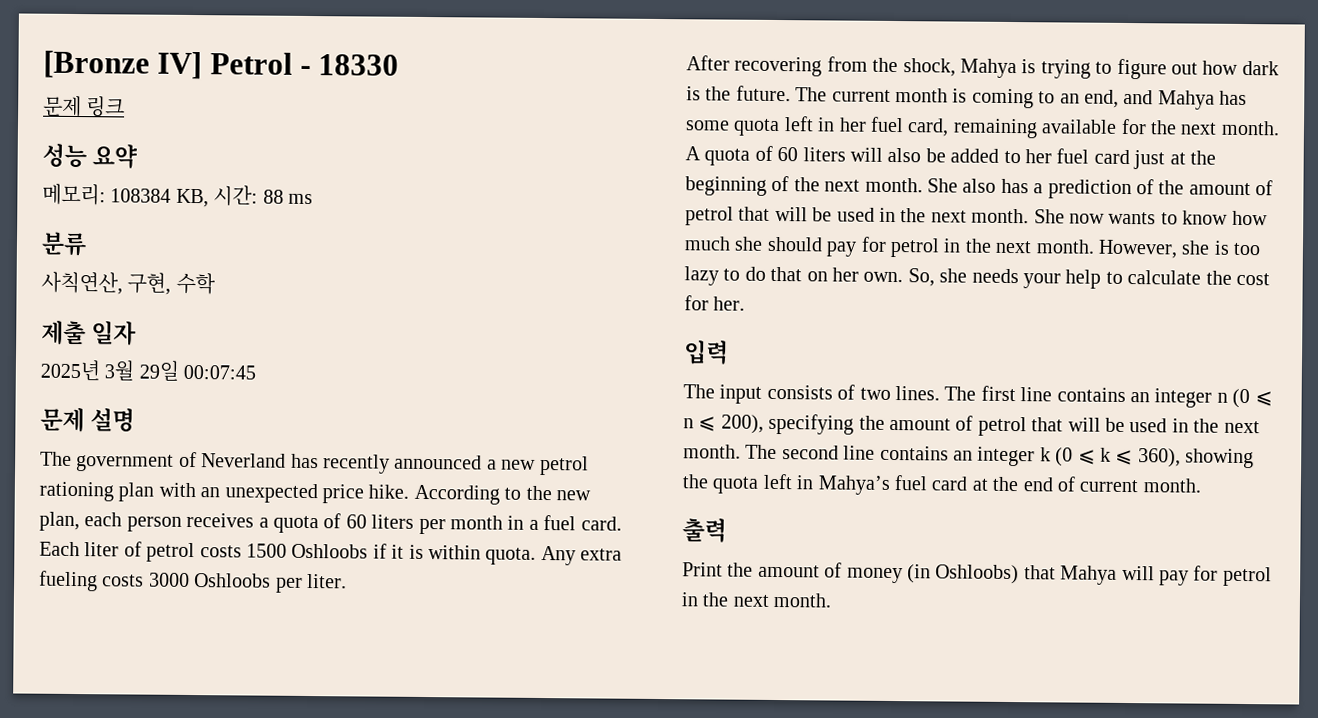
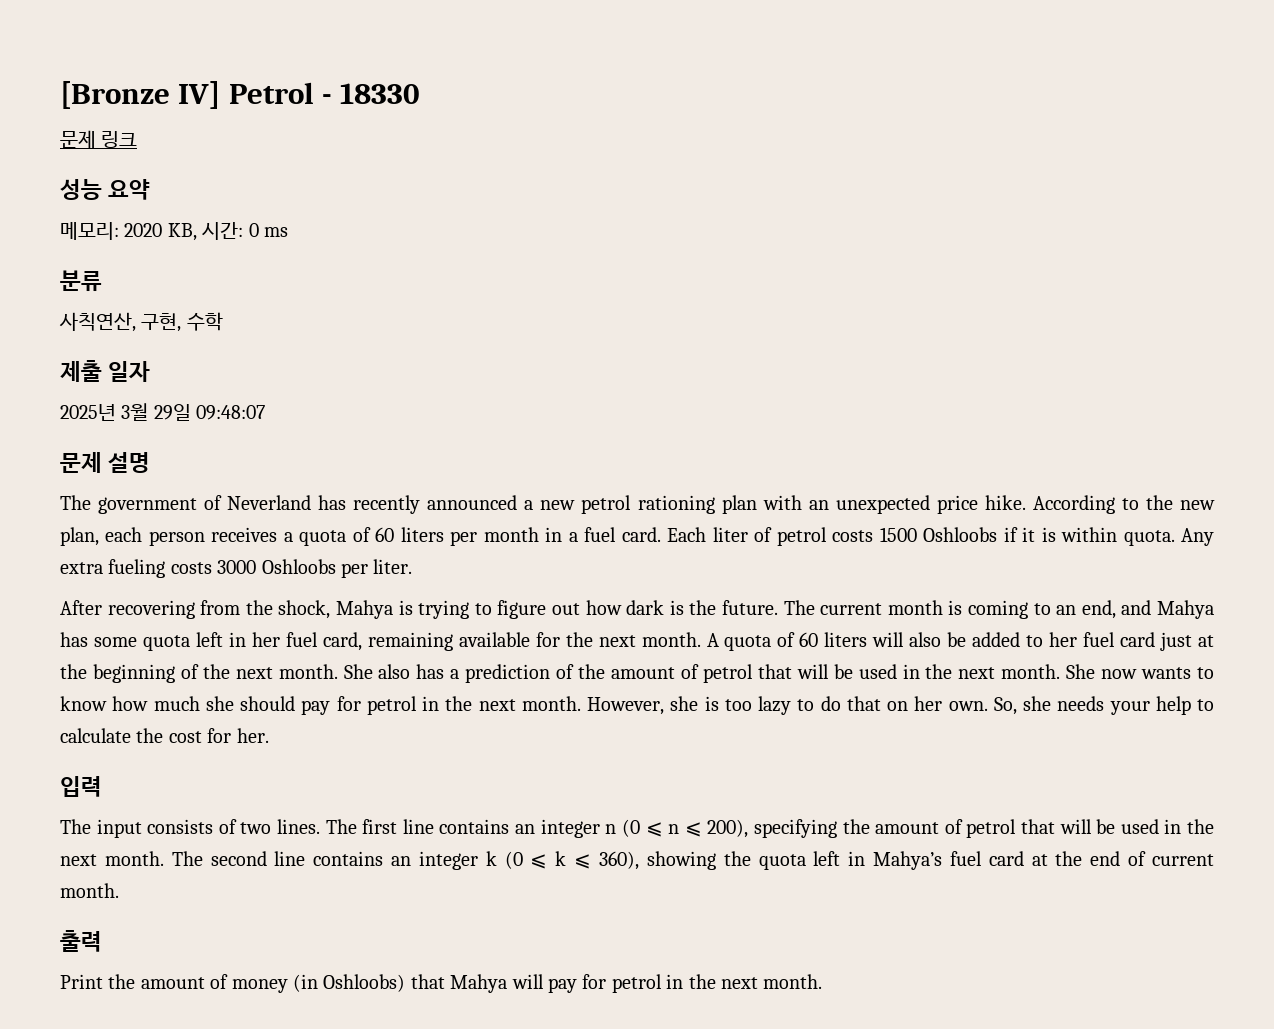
[110,188,172,203] 108384 -> [124,223,163,237] 2020
[262,189,284,204] 88 -> [248,223,259,237] 0
[183,364,257,380] 00:07:45 -> [196,405,266,420] 09:48:07

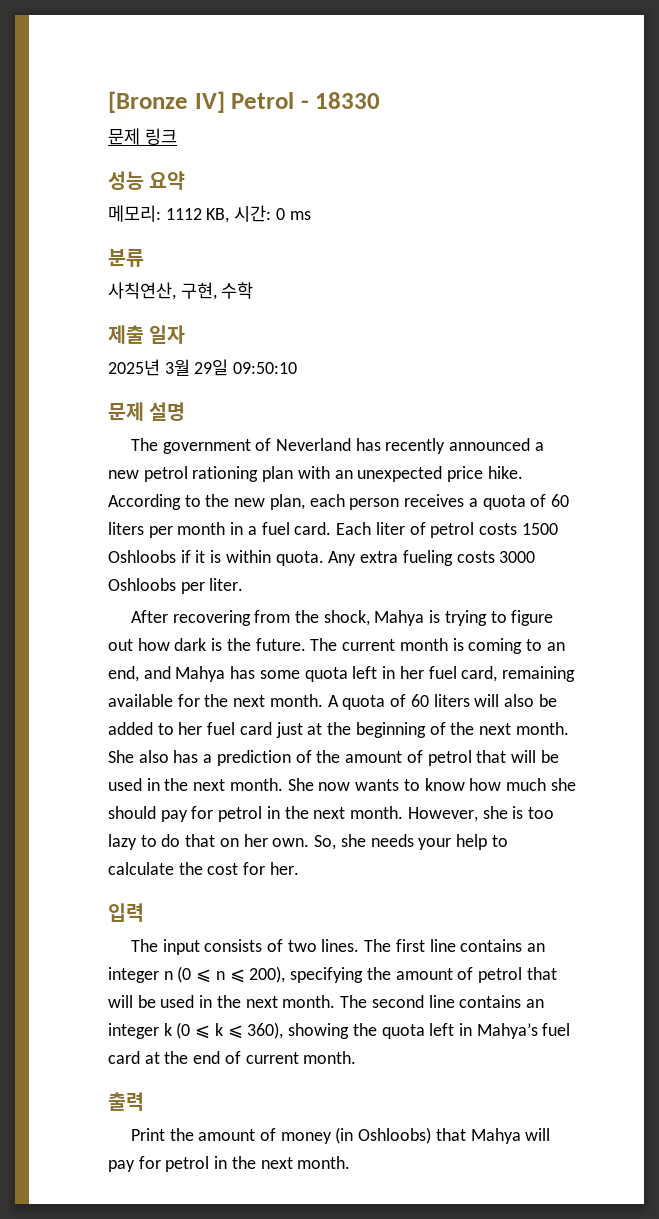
[124,223,163,237] 2020 -> [165,208,202,220] 1112
[196,405,266,420] 09:48:07 -> [233,362,298,374] 09:50:10

